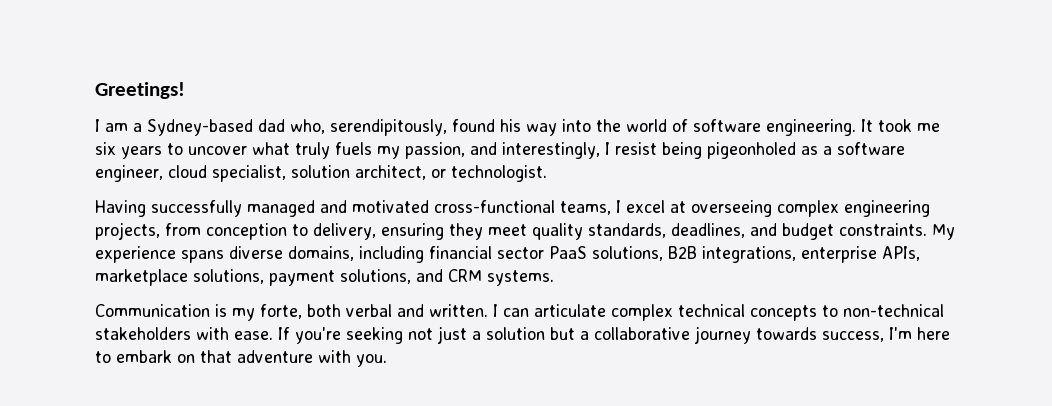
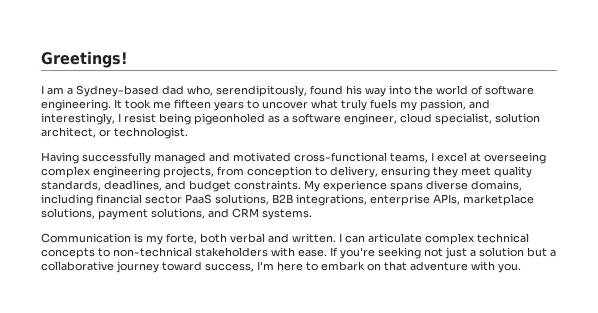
[95,142,116,155] six -> [174,99,211,109] fifteen
[756,327,817,340] towards -> [162,261,202,271] toward

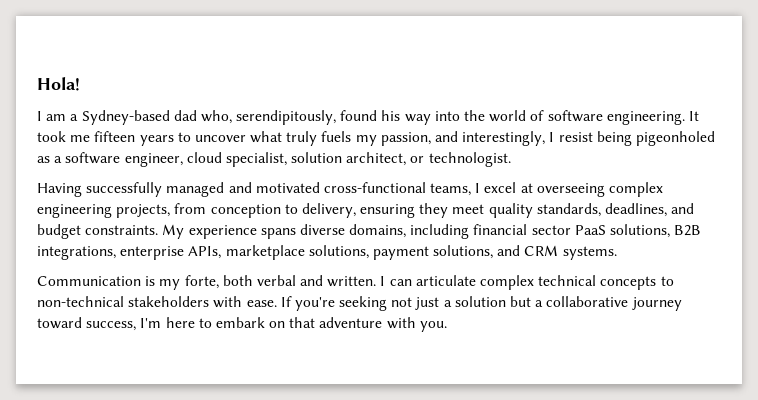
[41,51,128,68] Greetings! -> [37,77,80,91] Hola!

